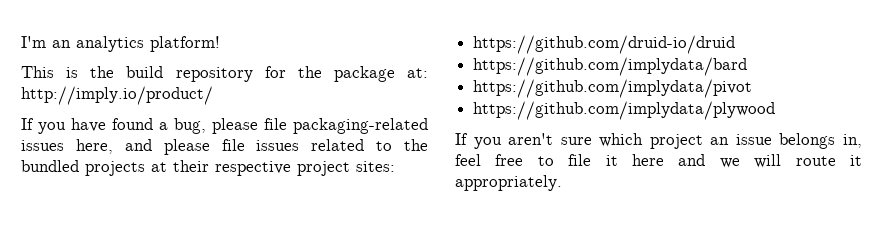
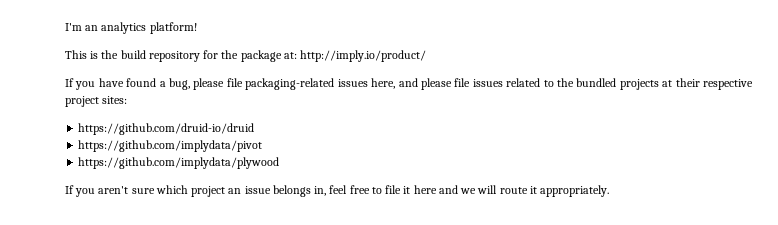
[473,57,748,76] // https://github.com/implydata/bard -> (255, 129) none

